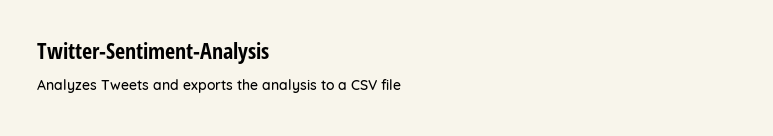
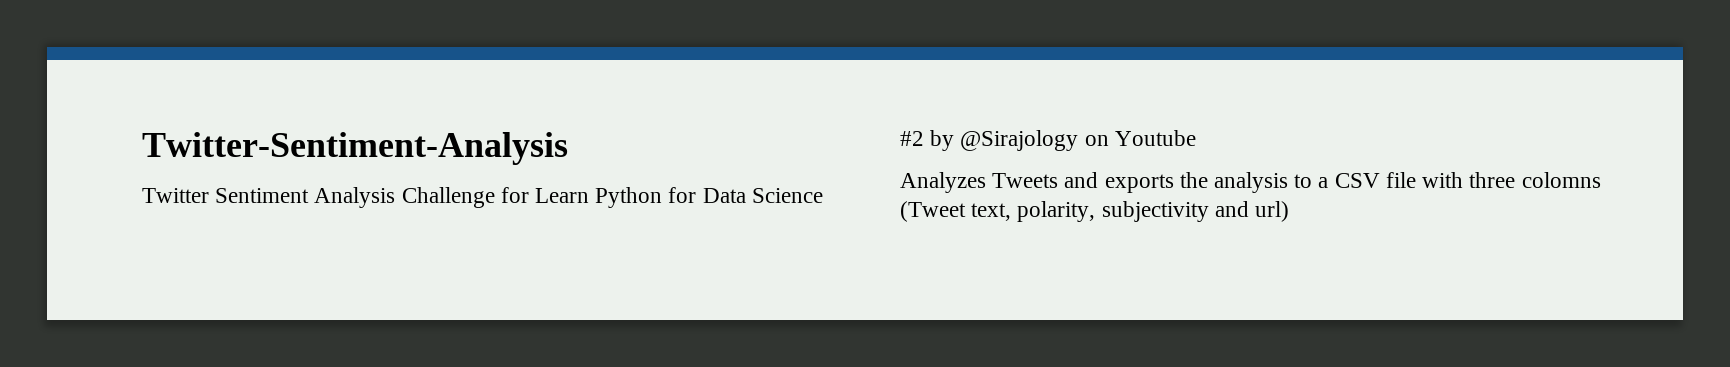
(269, 53) none -> [142,187,823,208] [900,130,1196,151] // Twitter Sentiment Analysis Challenge for Learn Python for Data Science #2 by @Sirajology on Youtube
(401, 84) none -> [1422,172,1601,188] [900,201,1290,222] with three colomns (Tweet text, polarity, subjectivity and url)

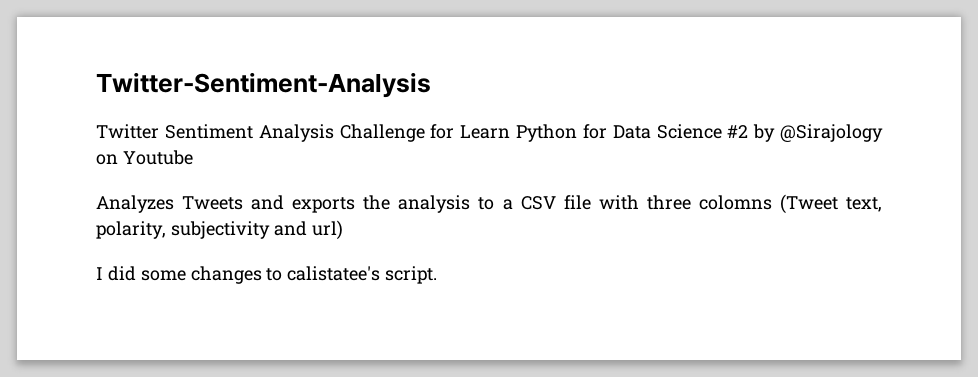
(1290, 211) none -> [96,266,438,284] // I did some changes to calistatee's script.

